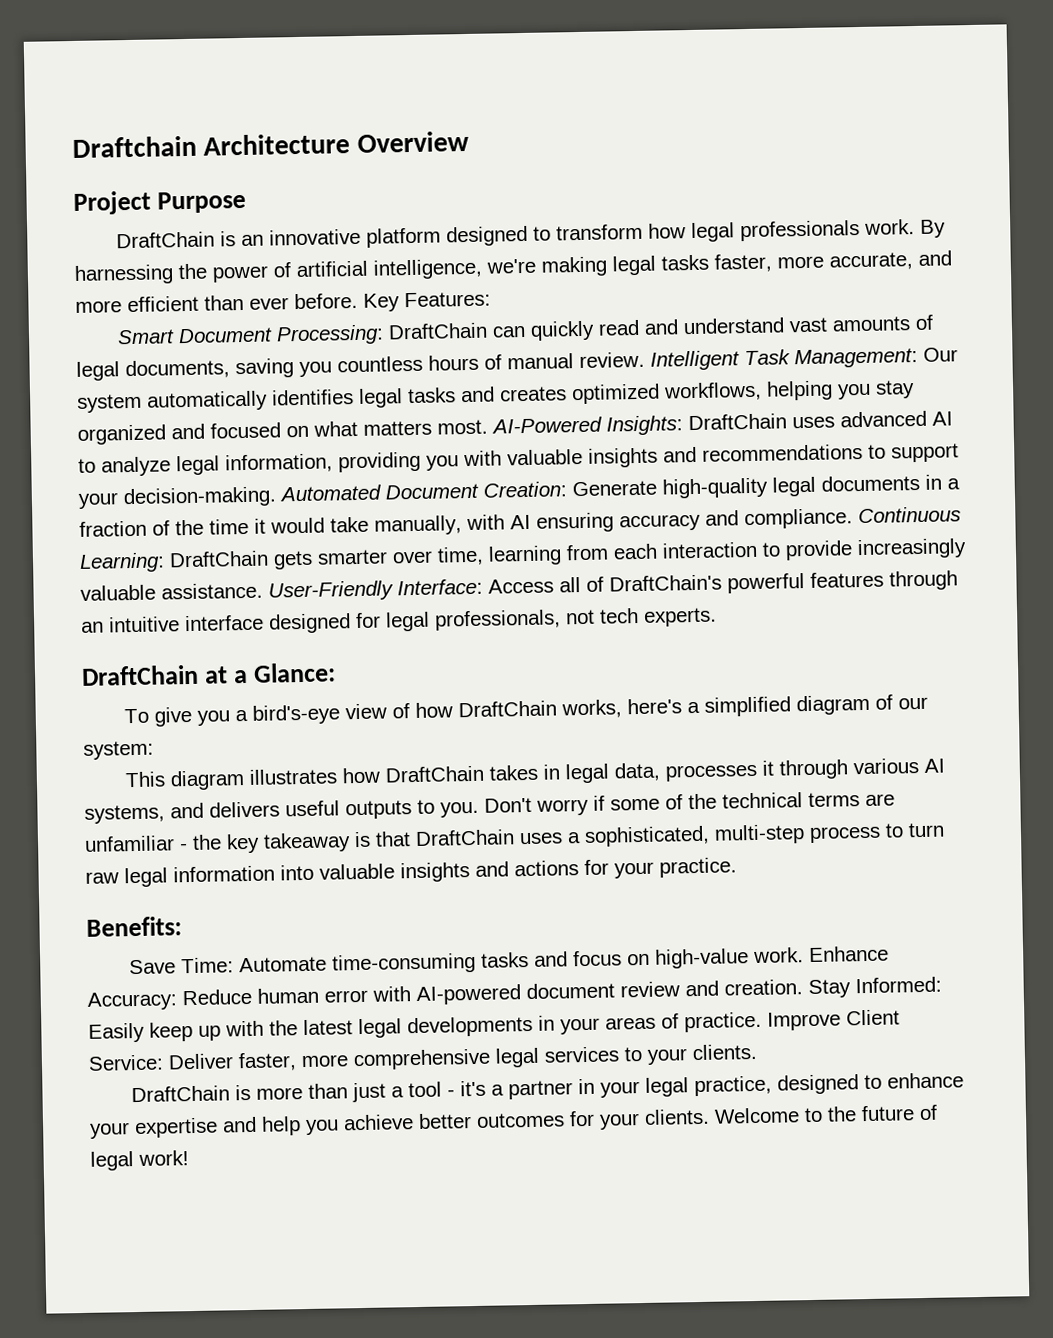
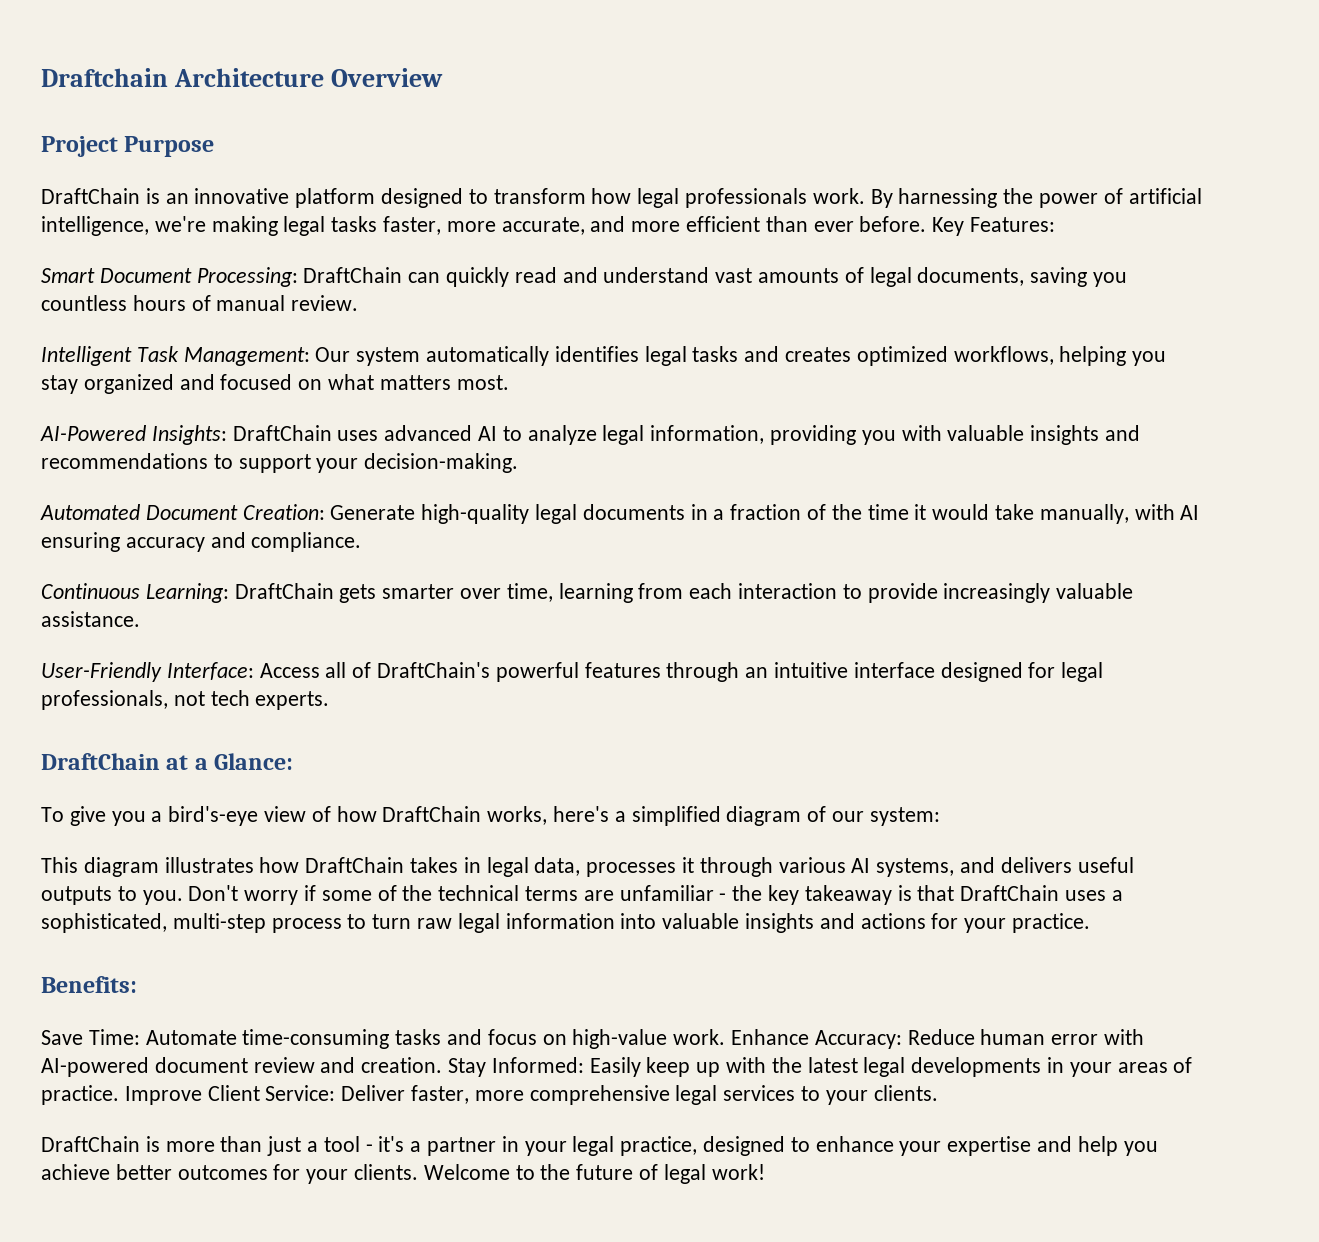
(645, 360) none -> (359, 303) //
(488, 427) none -> (509, 382) //
(277, 497) none -> (519, 463) //
(853, 519) none -> (362, 542) //
(263, 591) none -> (140, 619) //

